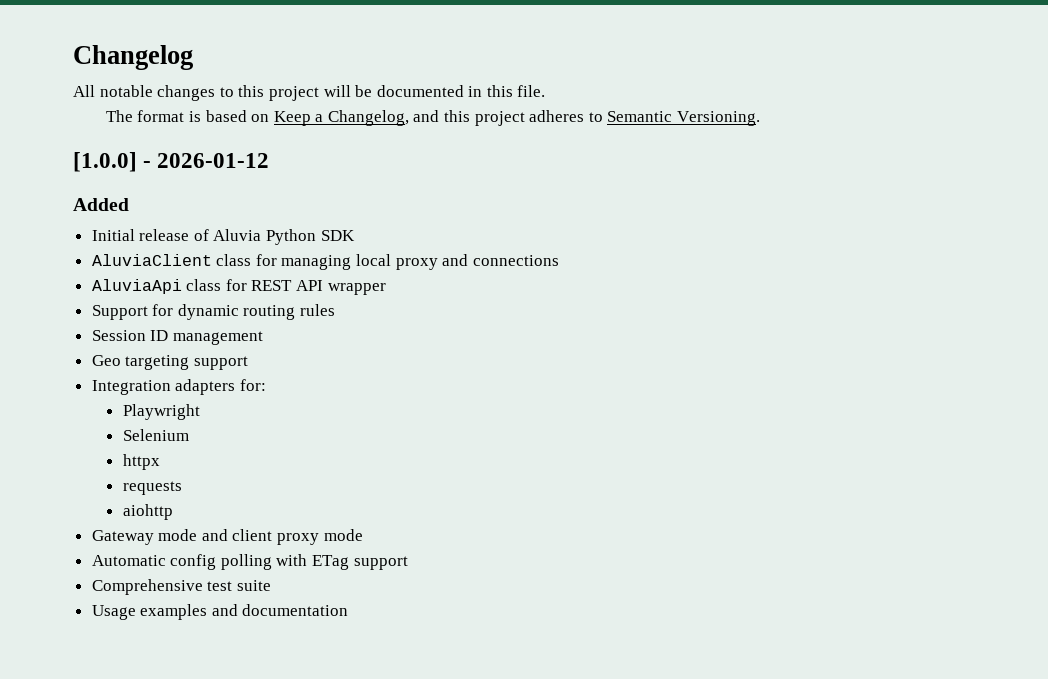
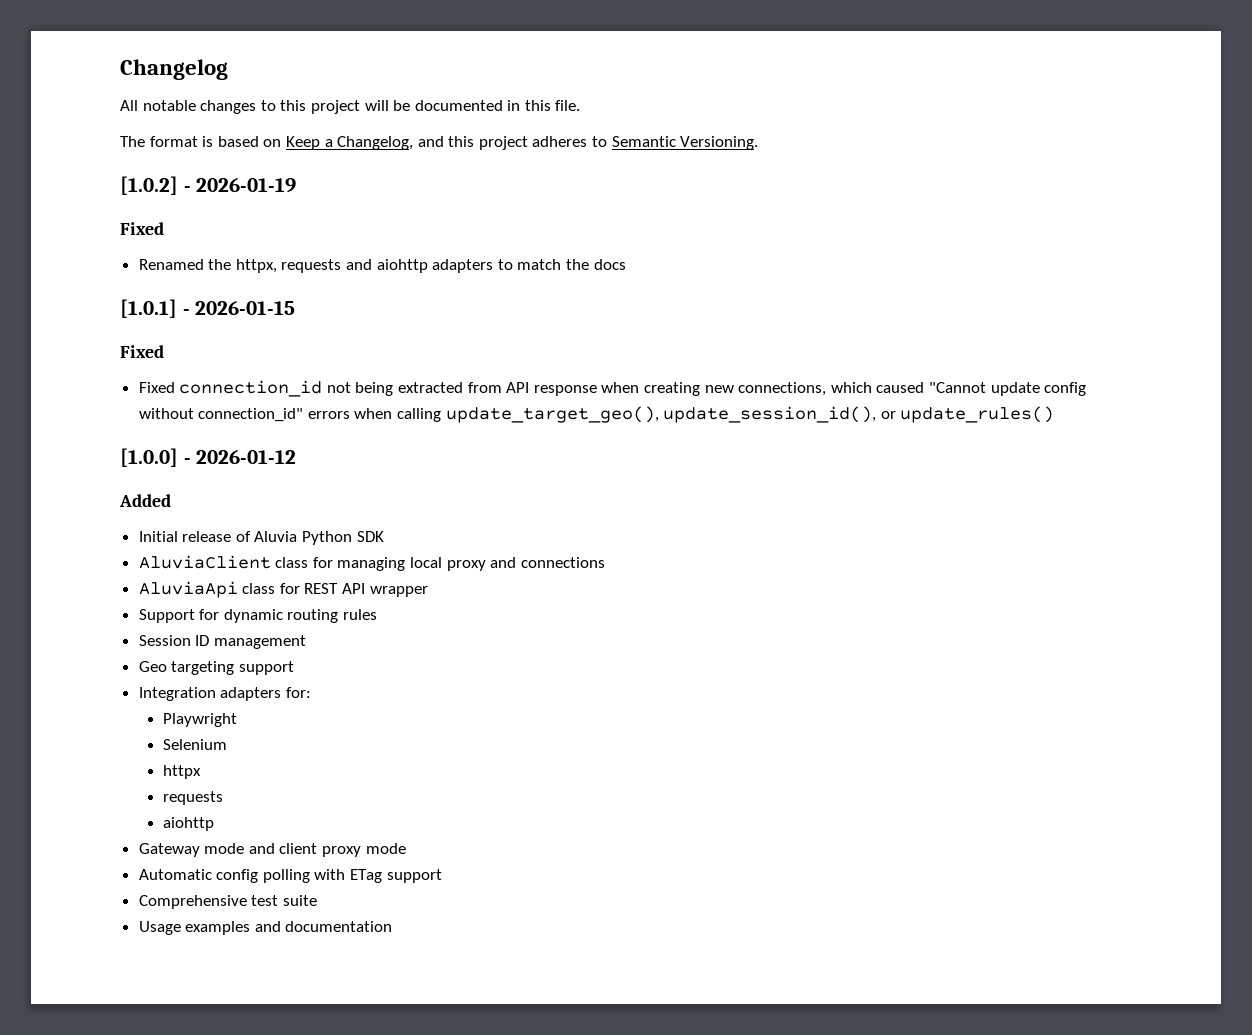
(761, 118) none -> [120,176,297,195] [120,222,164,235] [138,259,626,273] [120,299,296,318] [120,345,164,358] [138,380,1087,397] [138,406,1055,423] // [1.0.2] - 2026-01-19 // Fixed // Renamed the httpx, requests and aiohttp adapters to match the docs // [1.0.1] - 2026-01-15 // Fixed // Fixed connection_id not being extracted from API response when creating new connections, which caused "Cannot update config without connection_id" errors when calling update_target_geo(), update_session_id(), or update_rules()

